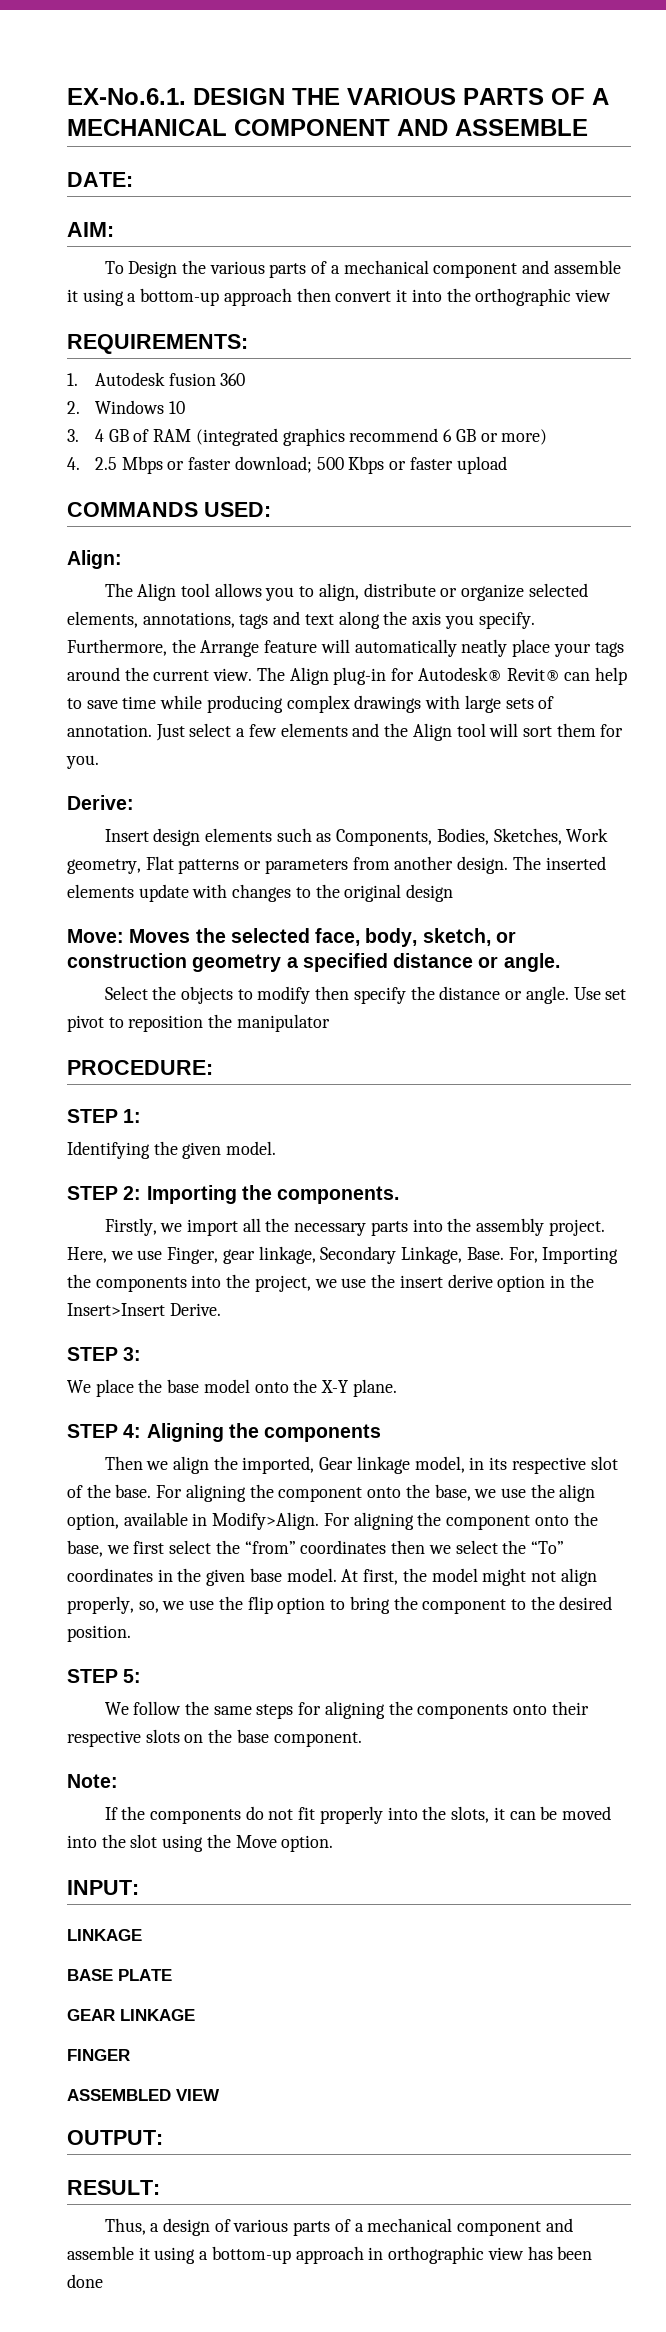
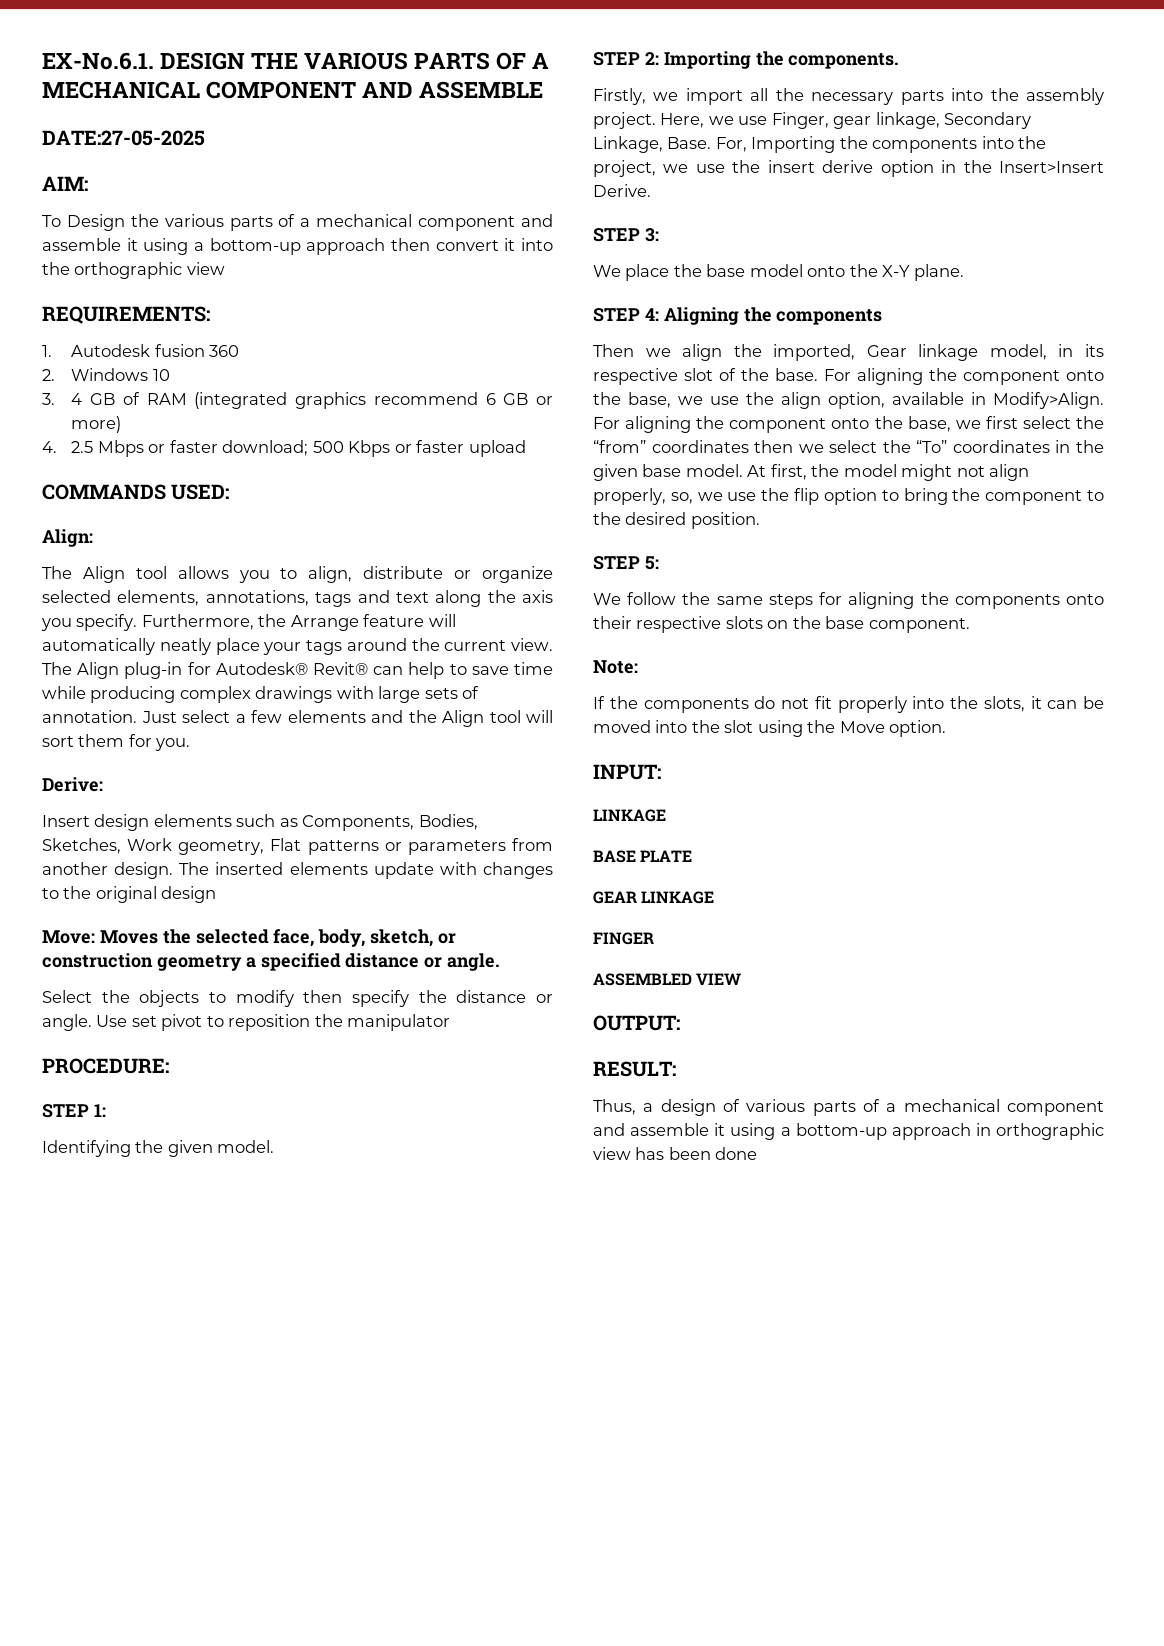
[67,172,133,187] DATE: -> [42,130,205,146] DATE:27-05-2025

